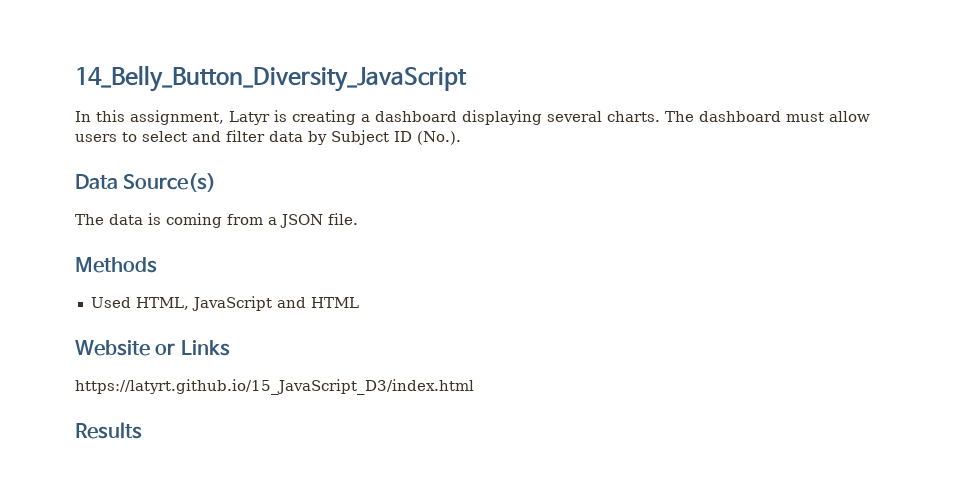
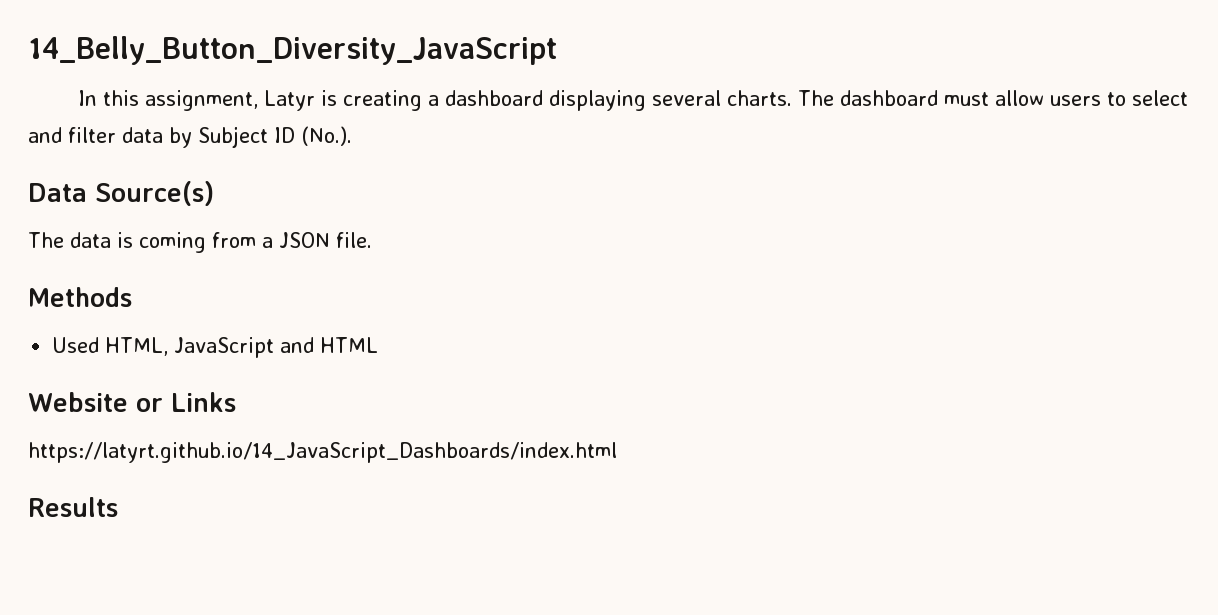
[75,379,474,395] https://latyrt.github.io/15_JavaScript_D3/index.html -> [28,442,617,463] https://latyrt.github.io/14_JavaScript_Dashboards/index.html

